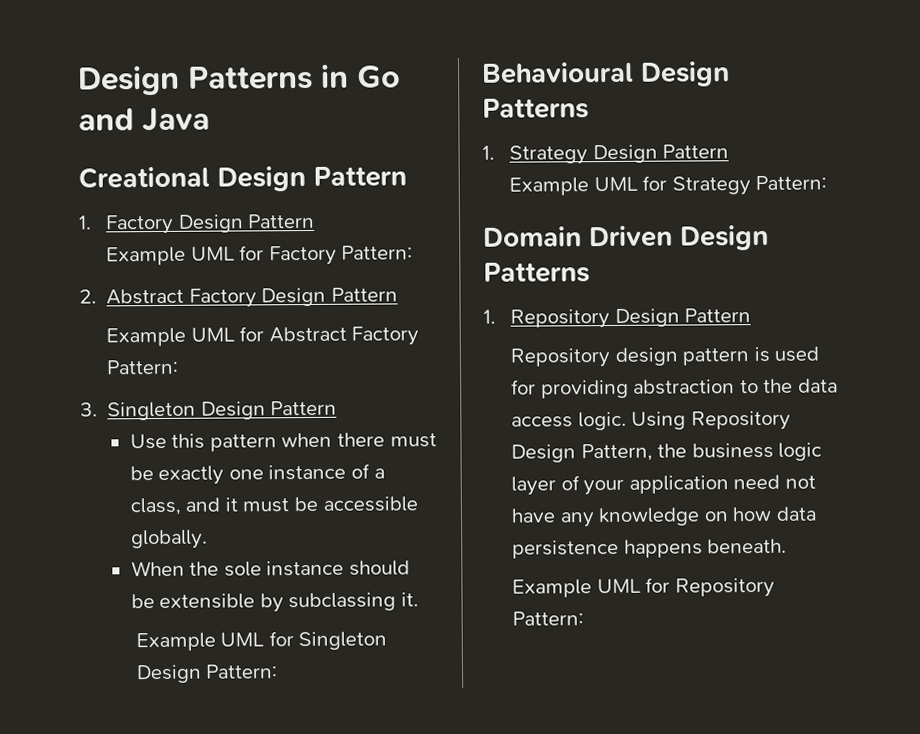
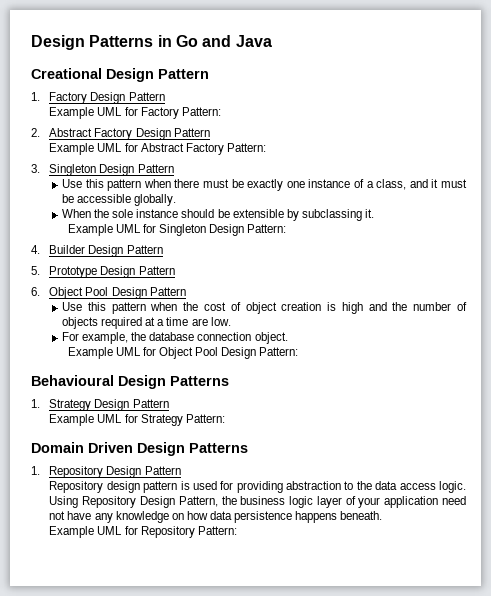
(279, 671) none -> [31,245,163,257] [31,266,175,278] [31,287,186,299] [62,302,468,314] [62,317,231,329] [62,332,288,344] [67,347,299,359] // 4. Builder Design Pattern // 5. Prototype Design Pattern // 6. Object Pool Design Pattern // Use this pattern when the cost of object creation is high and the number of objects required at a time are low. // For example, the database connection object. // Example UML for Object Pool Design Pattern:

